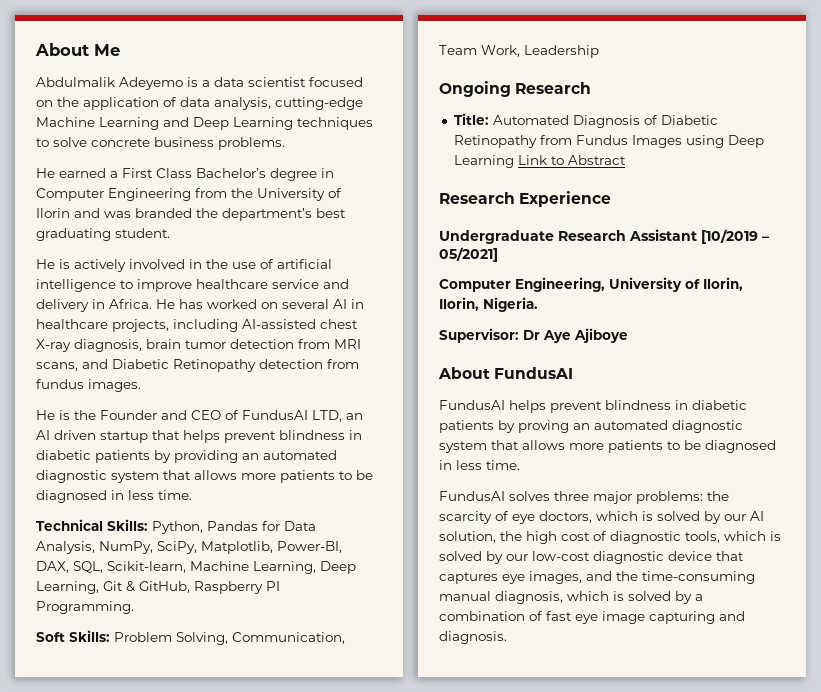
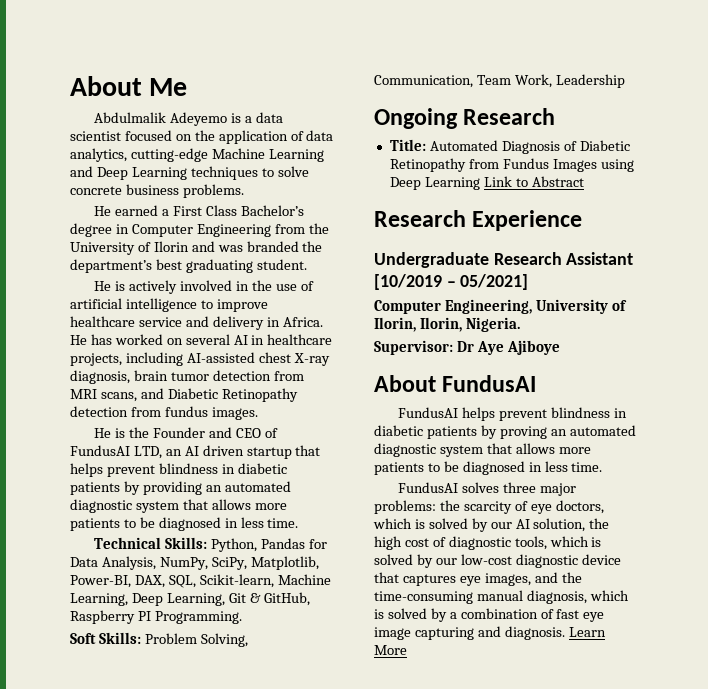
[214,97,271,110] analysis, -> [70,148,127,162] analytics,
(507, 637) none -> [568,627,606,637] [374,645,407,655] Learn More

